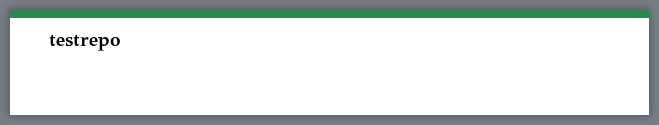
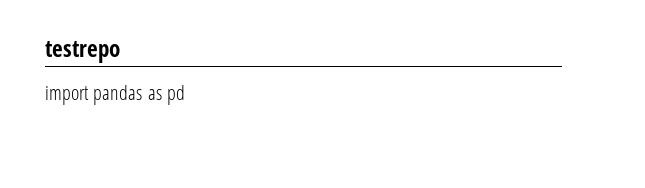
(121, 43) none -> [45,85,185,105] // import pandas as pd

